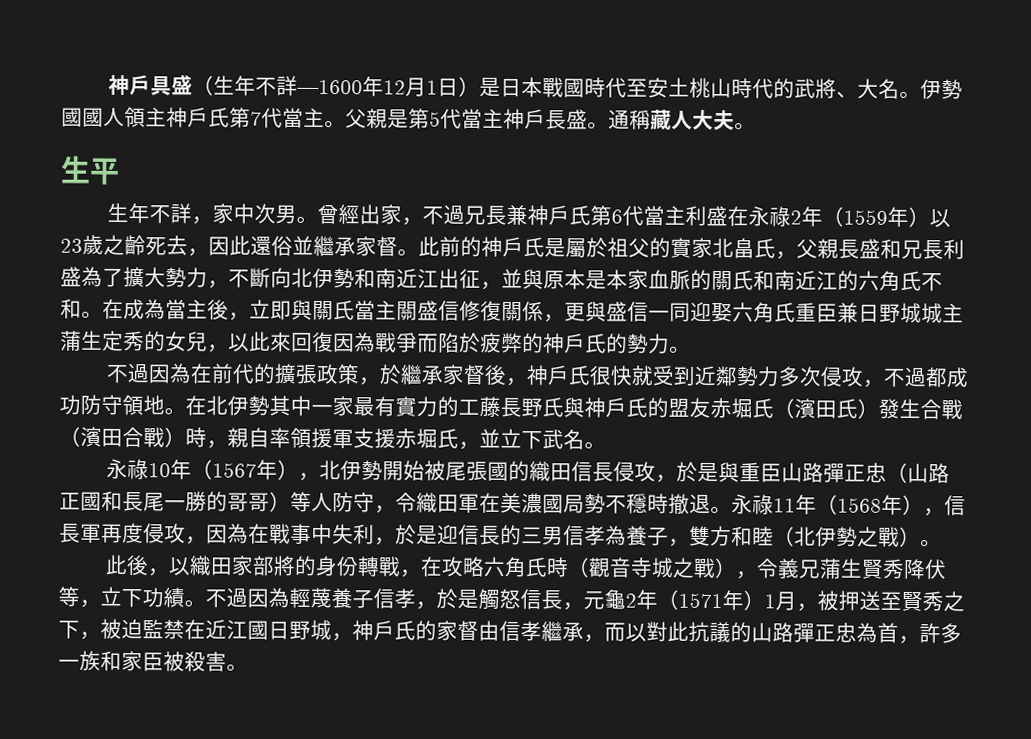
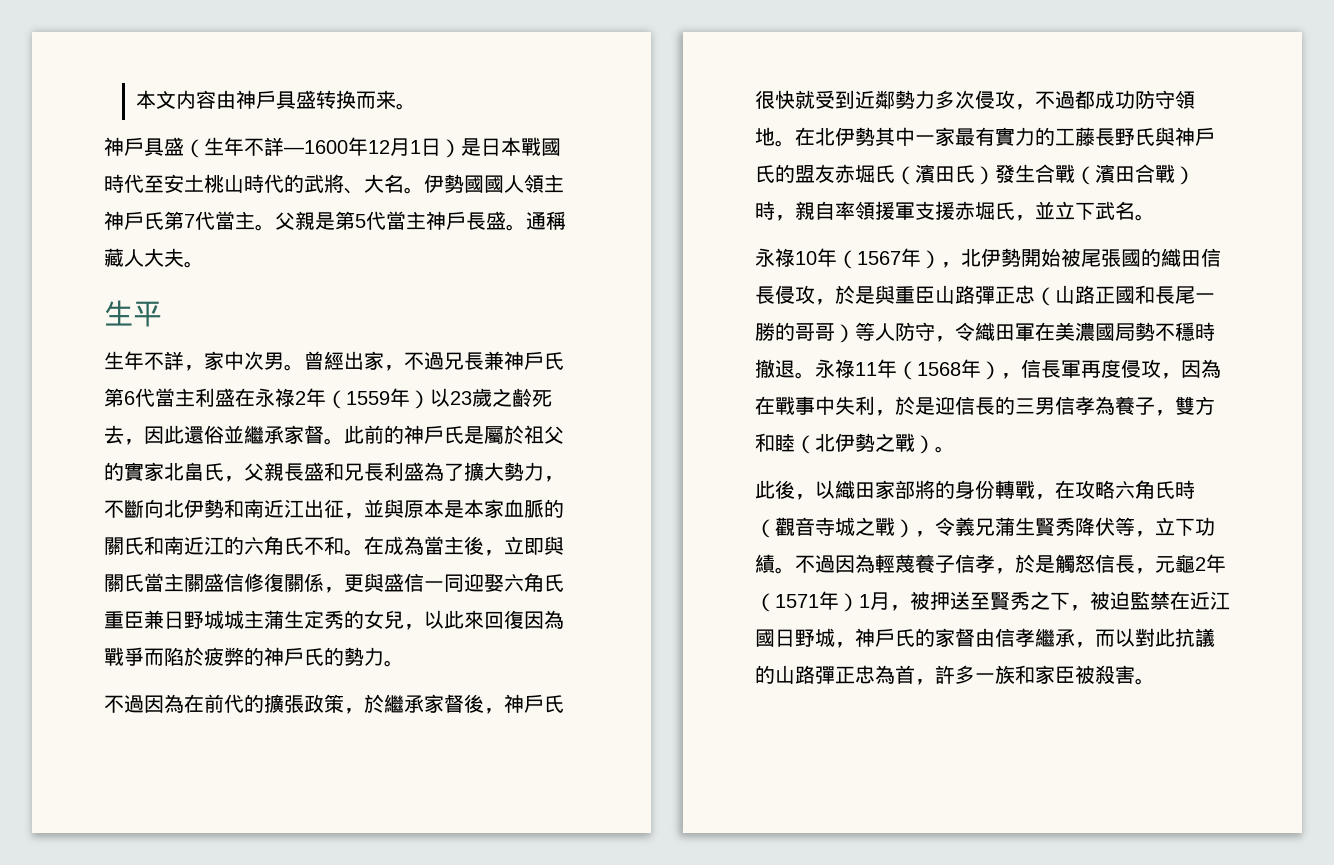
(108, 85) none -> [135,90,416,110] 本文内容由神戶具盛转换而来。 //

